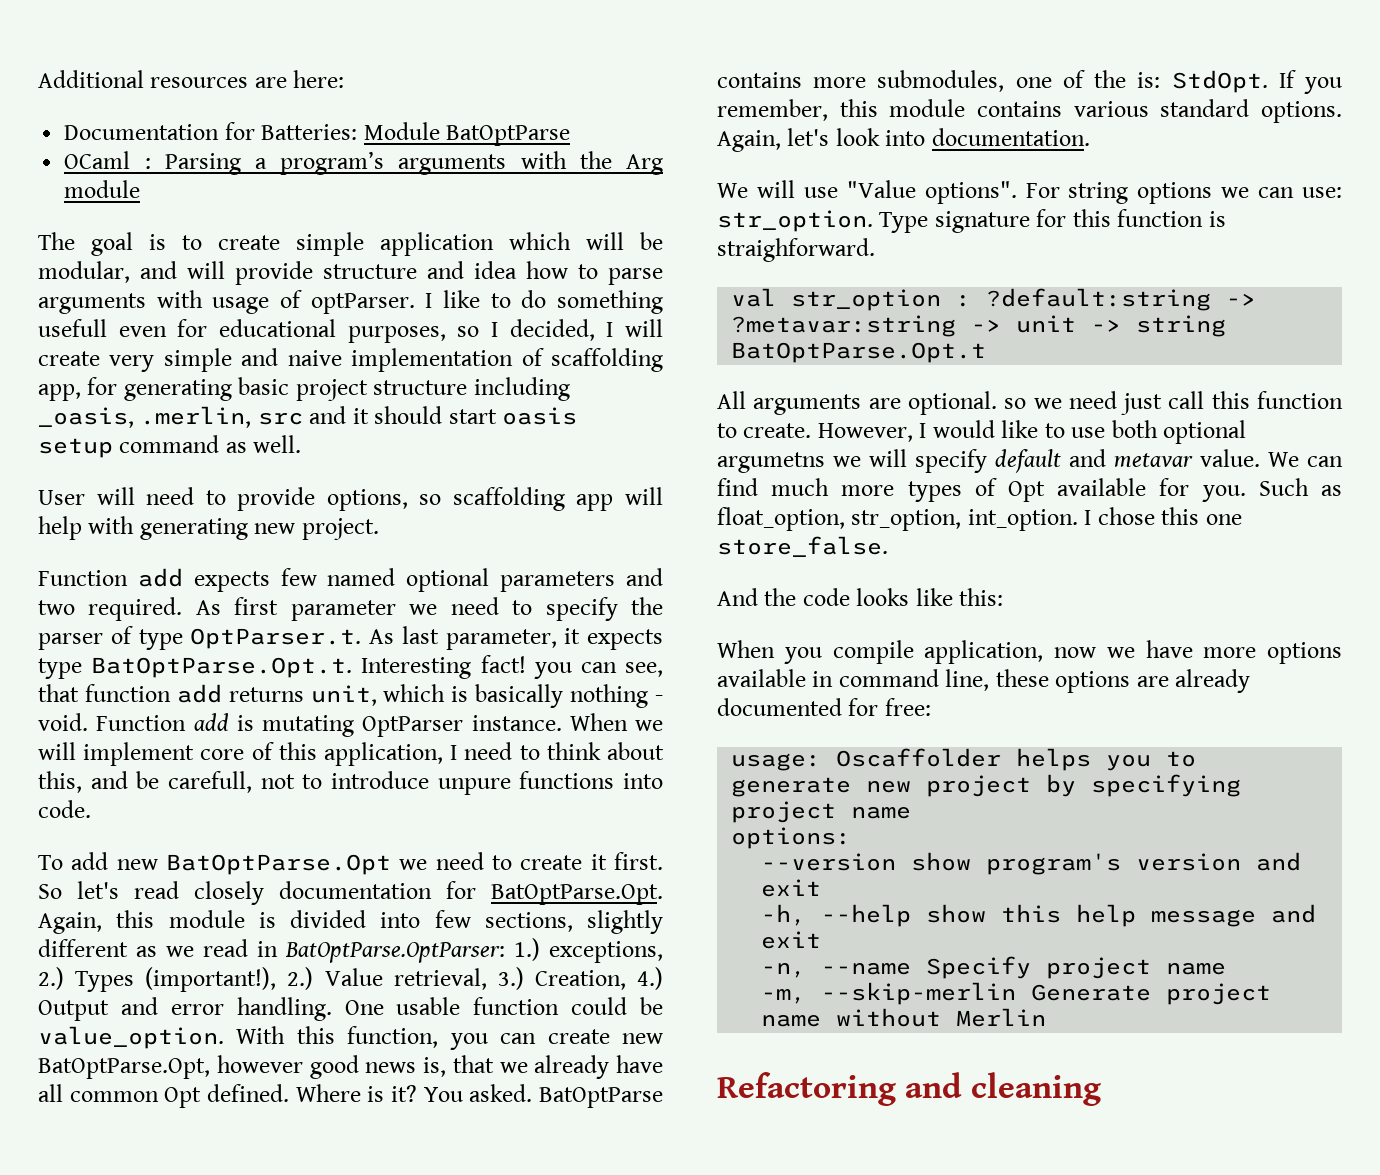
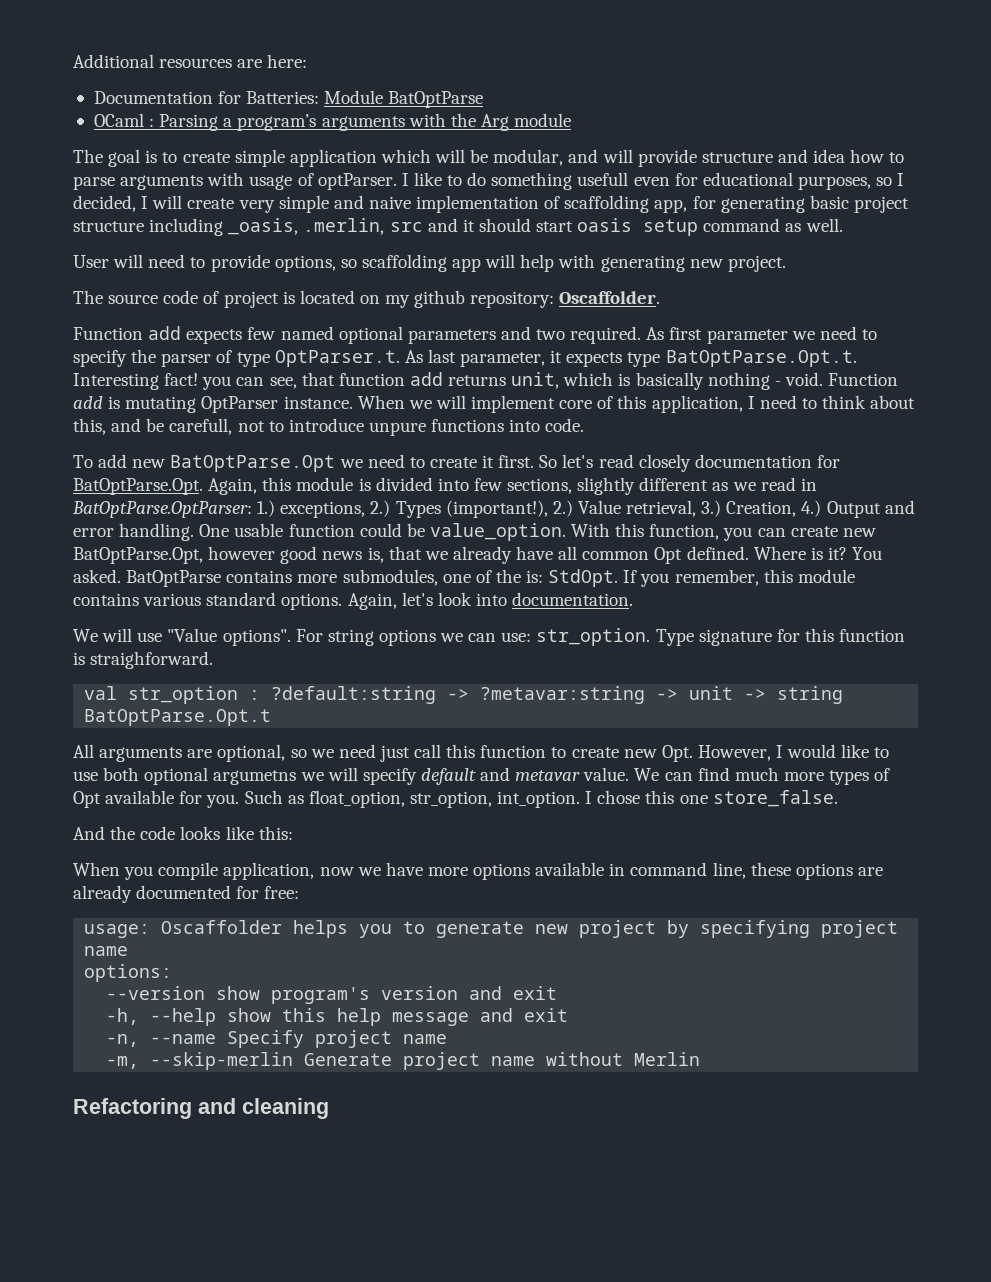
(379, 529) none -> [73,290,661,308] // The source code of project is located on my github repository: Oscaffolder.
[907,391,997,415] optional. -> [217,744,286,762] optional,
[743,423,812,438] create. -> [571,745,693,762] create new Opt.

